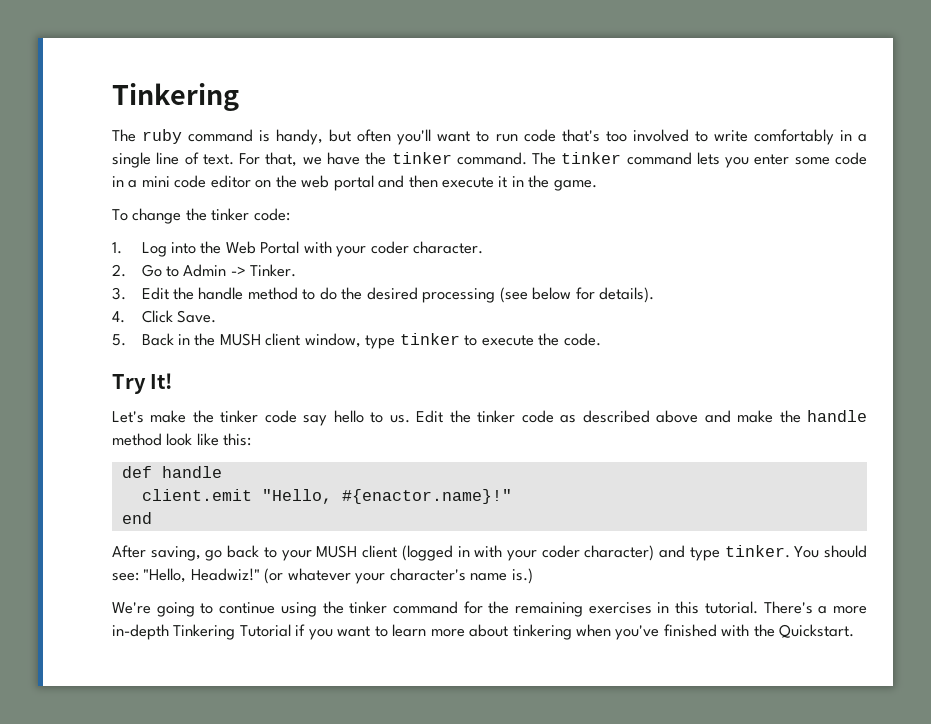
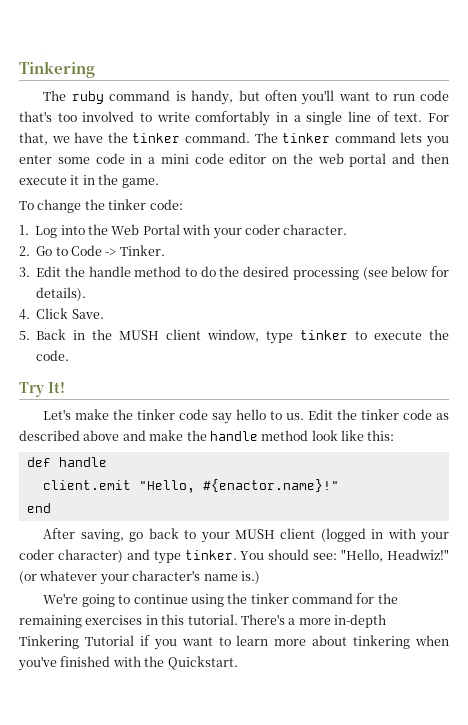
[183,264,227,277] Admin -> [71,245,102,256] Code

